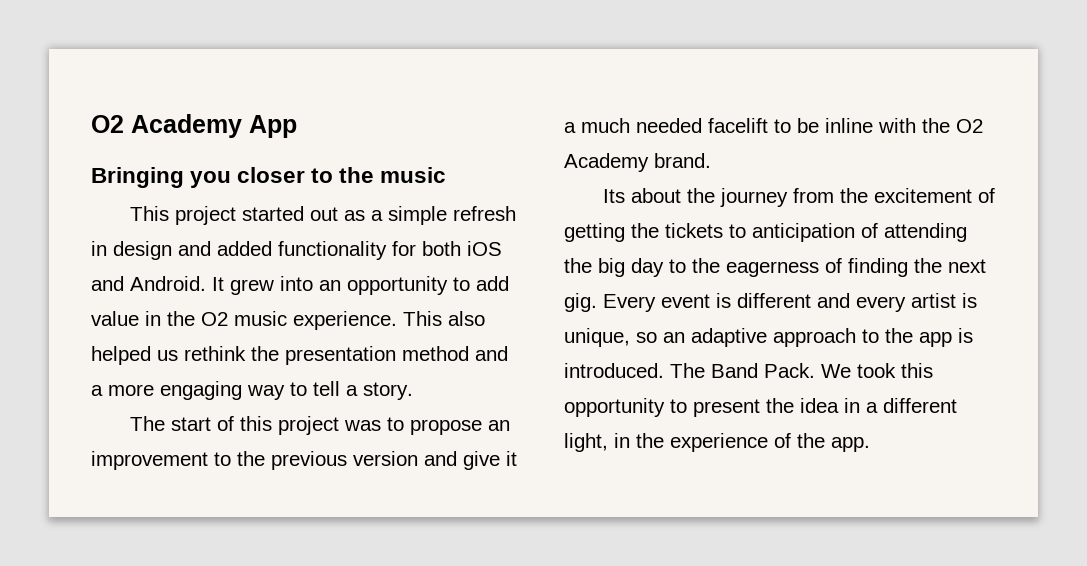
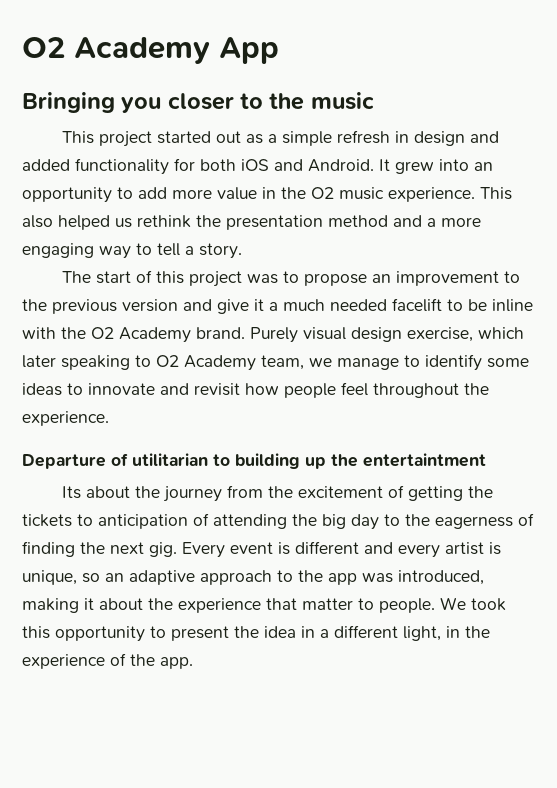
(509, 283) none -> [172,189,212,199] more
(711, 160) none -> [250,327,524,343] [22,354,529,371] [22,382,489,398] [22,411,109,426] [22,453,486,469] Purely visual design exercise, which later speaking to O2 Academy team, we manage to identify some ideas to innovate and revisit how people feel throughout the experience. // Departure of utilitarian to building up the entertaintment
[958,328,973,343] [564,363,815,378] is introduced. The Band Pack. -> [362,570,484,585] [22,598,435,613] was introduced, making it about the experience that matter to people.

